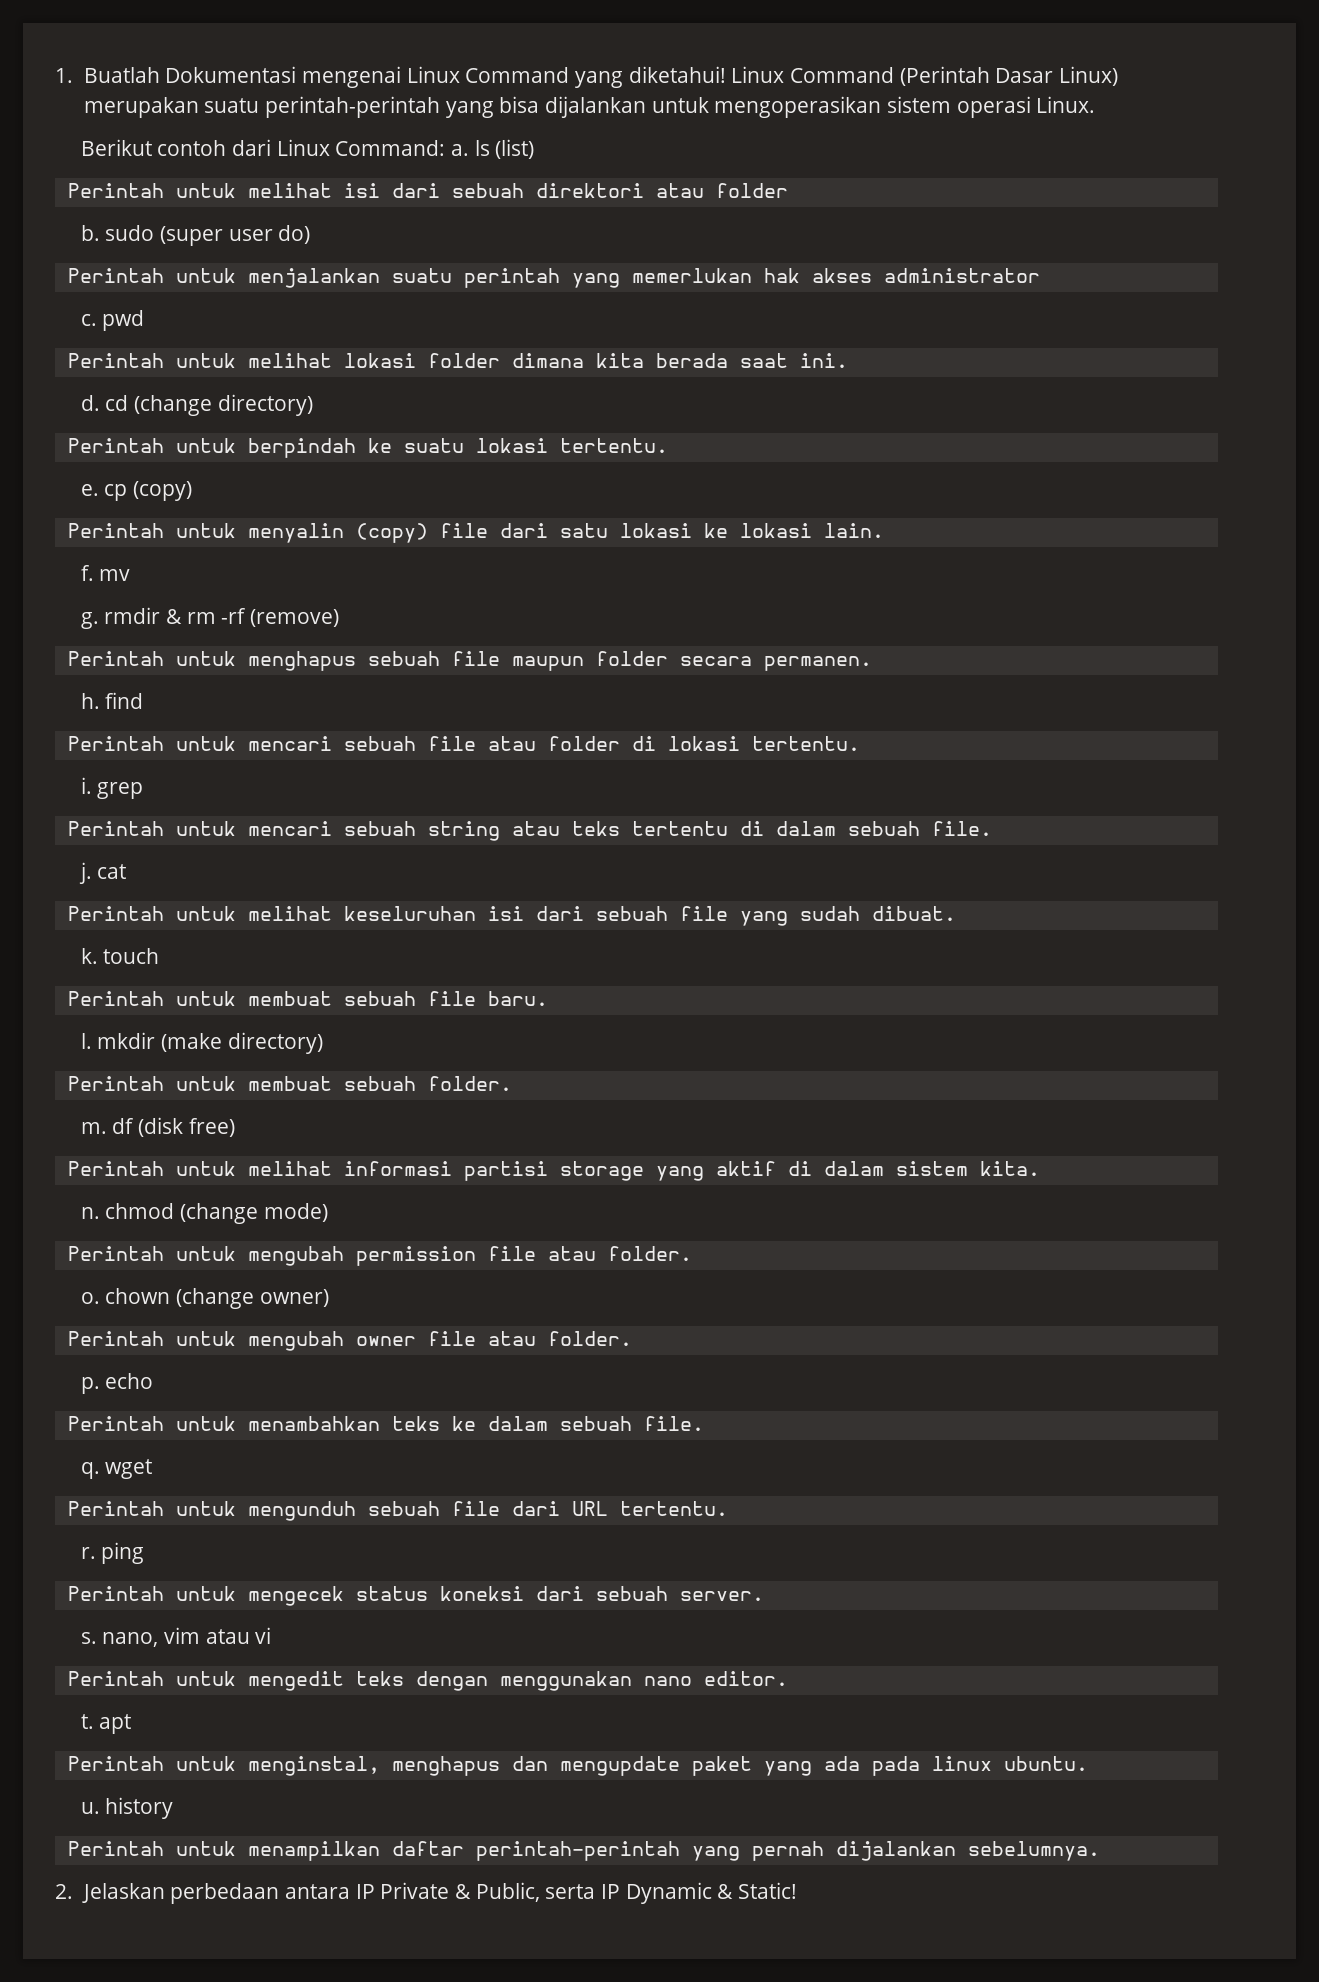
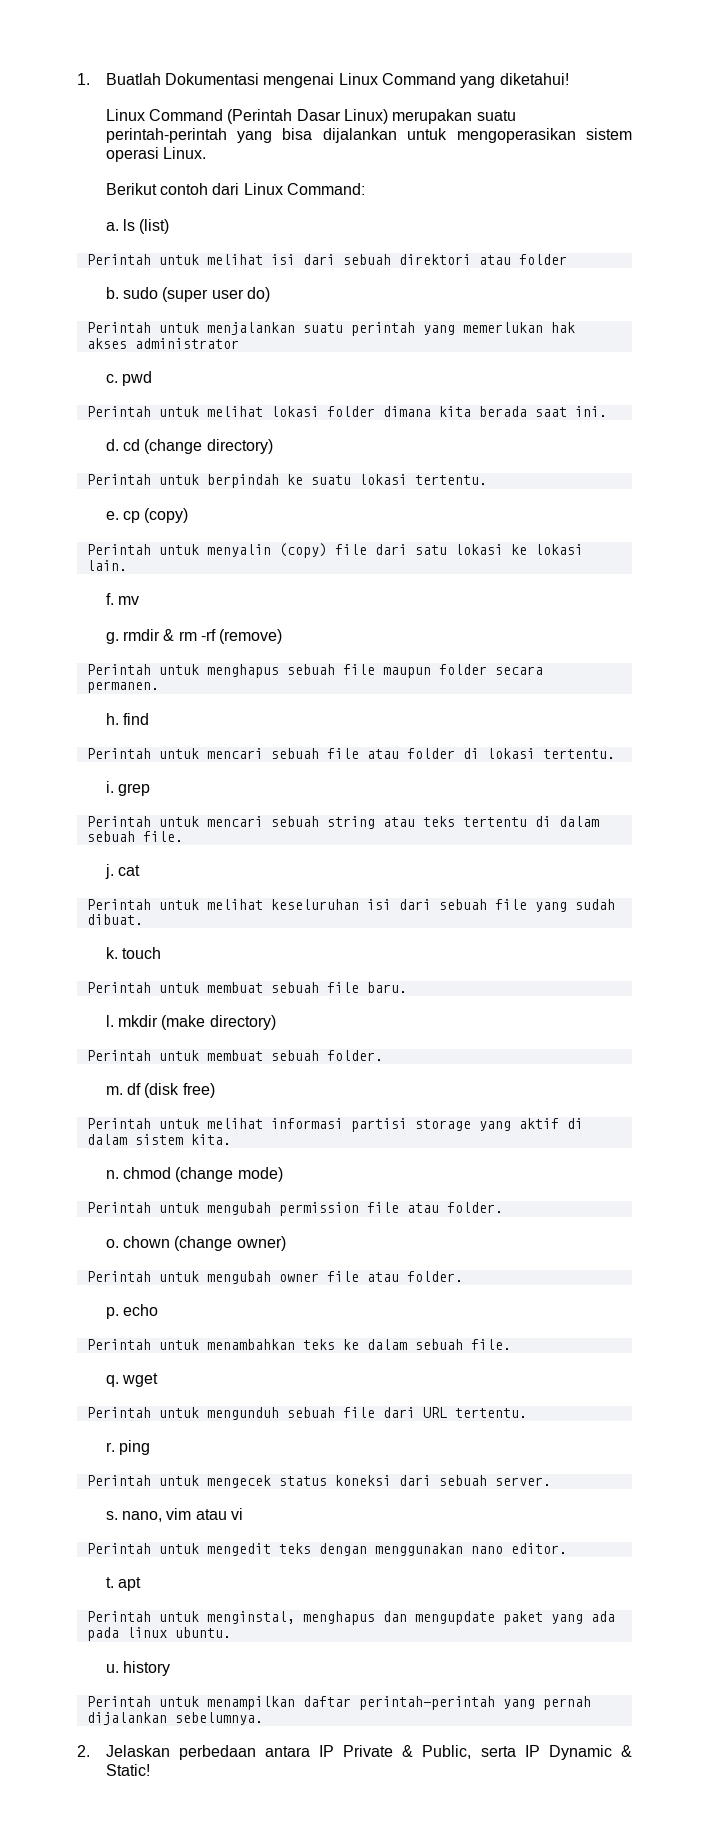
(726, 74) none -> (569, 79) //
(446, 148) none -> (365, 189) //

